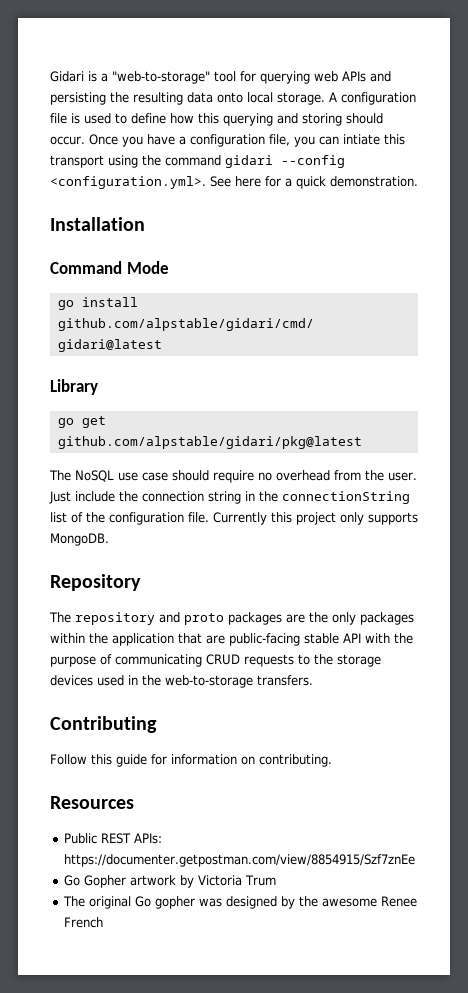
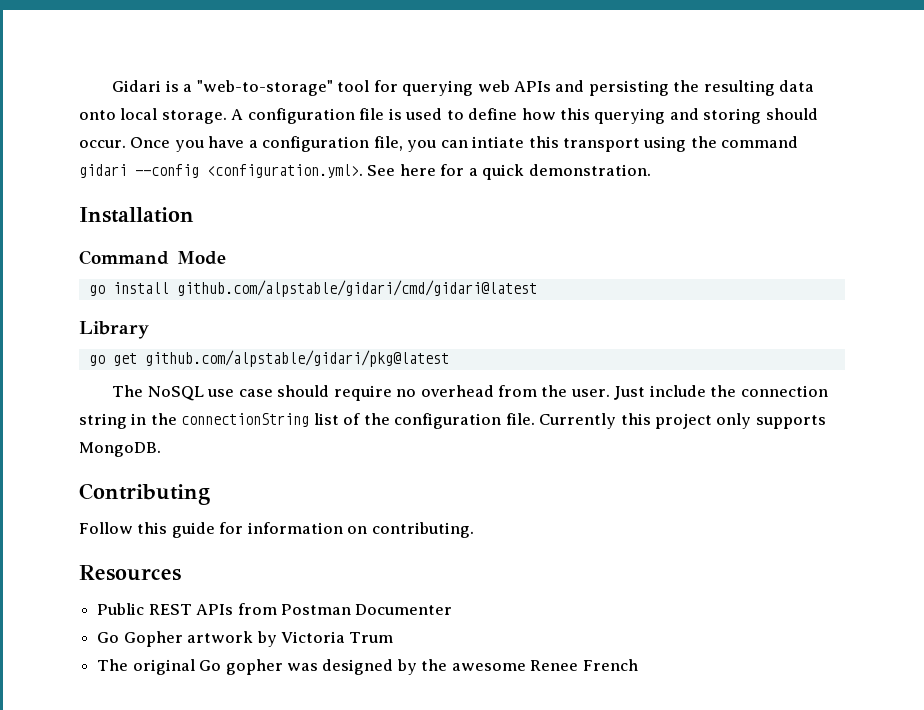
[50,574,141,591] [49,612,414,625] [50,633,413,646] [50,654,381,667] [50,675,313,688] // Repository // The repository and proto packages are the only packages within the application that are public-facing stable API with the purpose of communicating CRUD requests to the storage devices used in the web-to-storage transfers. -> (161, 449) none
[134,833,163,844] [64,854,416,867] APIs: https://documenter.getpostman.com/view/8854915/Szf7znEe -> [196,603,453,615] APIs from Postman Documenter

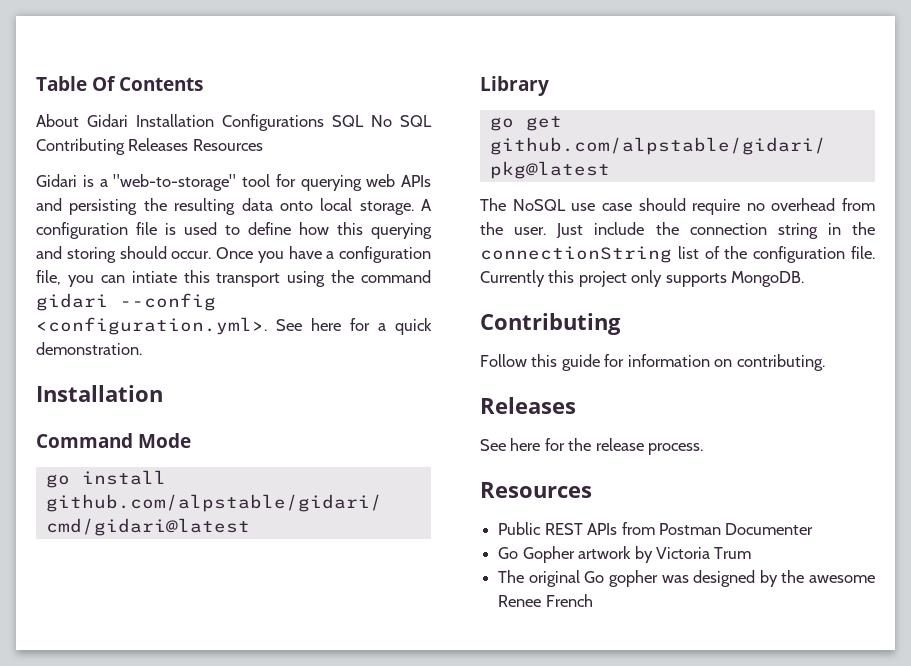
(112, 86) none -> [36,76,204,91] [36,114,432,131] [36,138,263,155] Table Of Contents // About Gidari Installation Configurations SQL No SQL Contributing Releases Resources //
(474, 530) none -> [480,397,576,414] [480,438,704,455] // Releases // See here for the release process.

